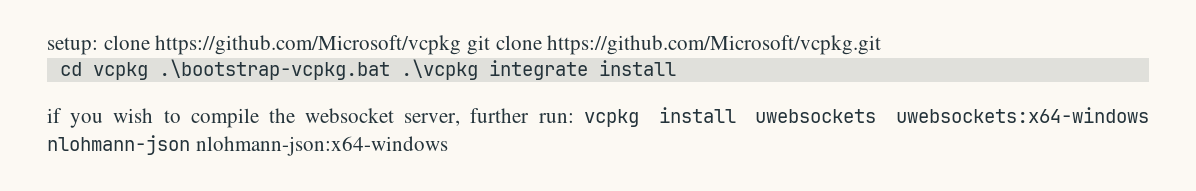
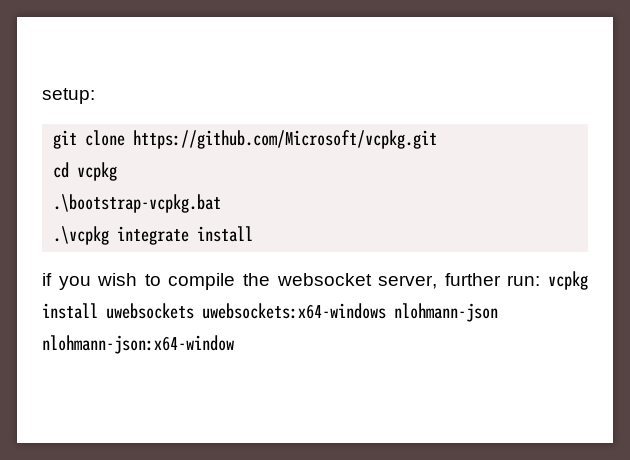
[103,35,462,55] clone https://github.com/Microsoft/vcpkg -> (95, 96) //
(148, 71) none -> (118, 171) //
(390, 69) none -> (222, 203) //
[195,136,448,156] nlohmann-json:x64-windows -> [42,335,234,354] nlohmann-json:x64-window

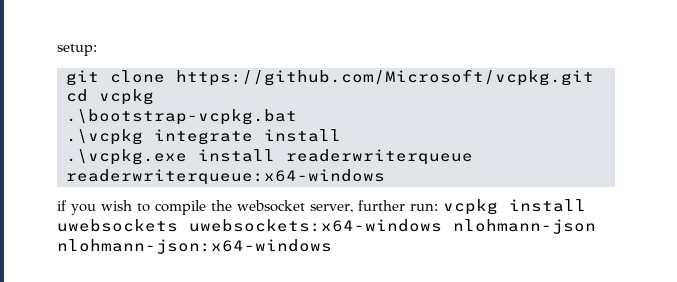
(254, 234) none -> [66,149,473,165] [66,169,385,185] // .\vcpkg.exe install readerwriterqueue readerwriterqueue:x64-windows
[42,335,234,354] nlohmann-json:x64-window -> [57,239,332,254] nlohmann-json:x64-windows

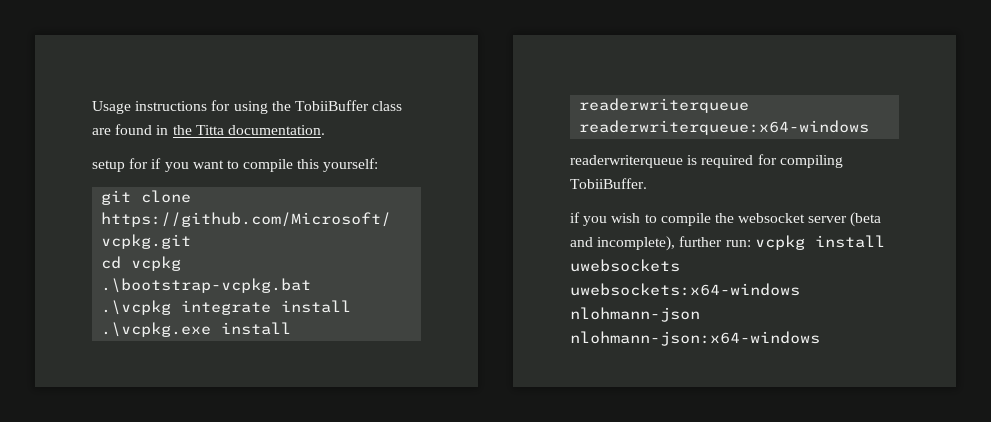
[57,44,97,56] setup: -> [92,100,403,114] [92,124,325,135] [92,158,379,172] Usage instructions for using the TobiiBuffer class are found in the Titta documentation. // setup for if you want to compile this yourself:
(385, 177) none -> [570,154,843,168] [570,178,647,189] // readerwriterqueue is required for compiling TobiiBuffer.
[310,204,353,213] server, -> [808,212,882,227] [570,236,676,251] server (beta and incomplete),

